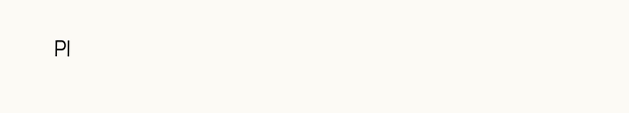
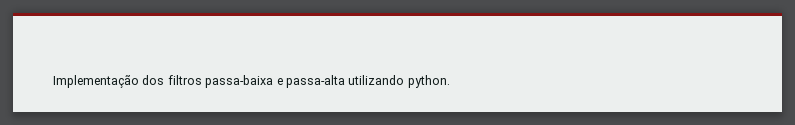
[53,40,72,57] PI -> [53,75,450,88] Implementação dos filtros passa-baixa e passa-alta utilizando python.

